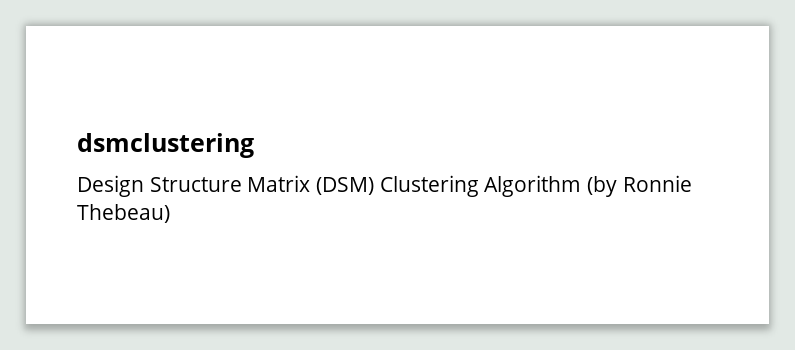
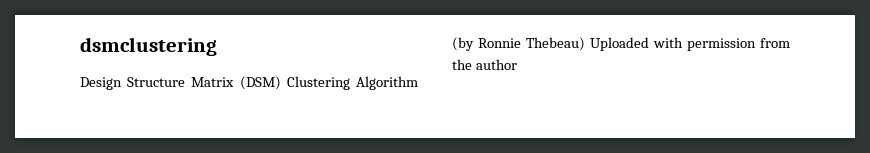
(170, 213) none -> [590,37,790,51] [452,59,517,70] Uploaded with permission from the author

